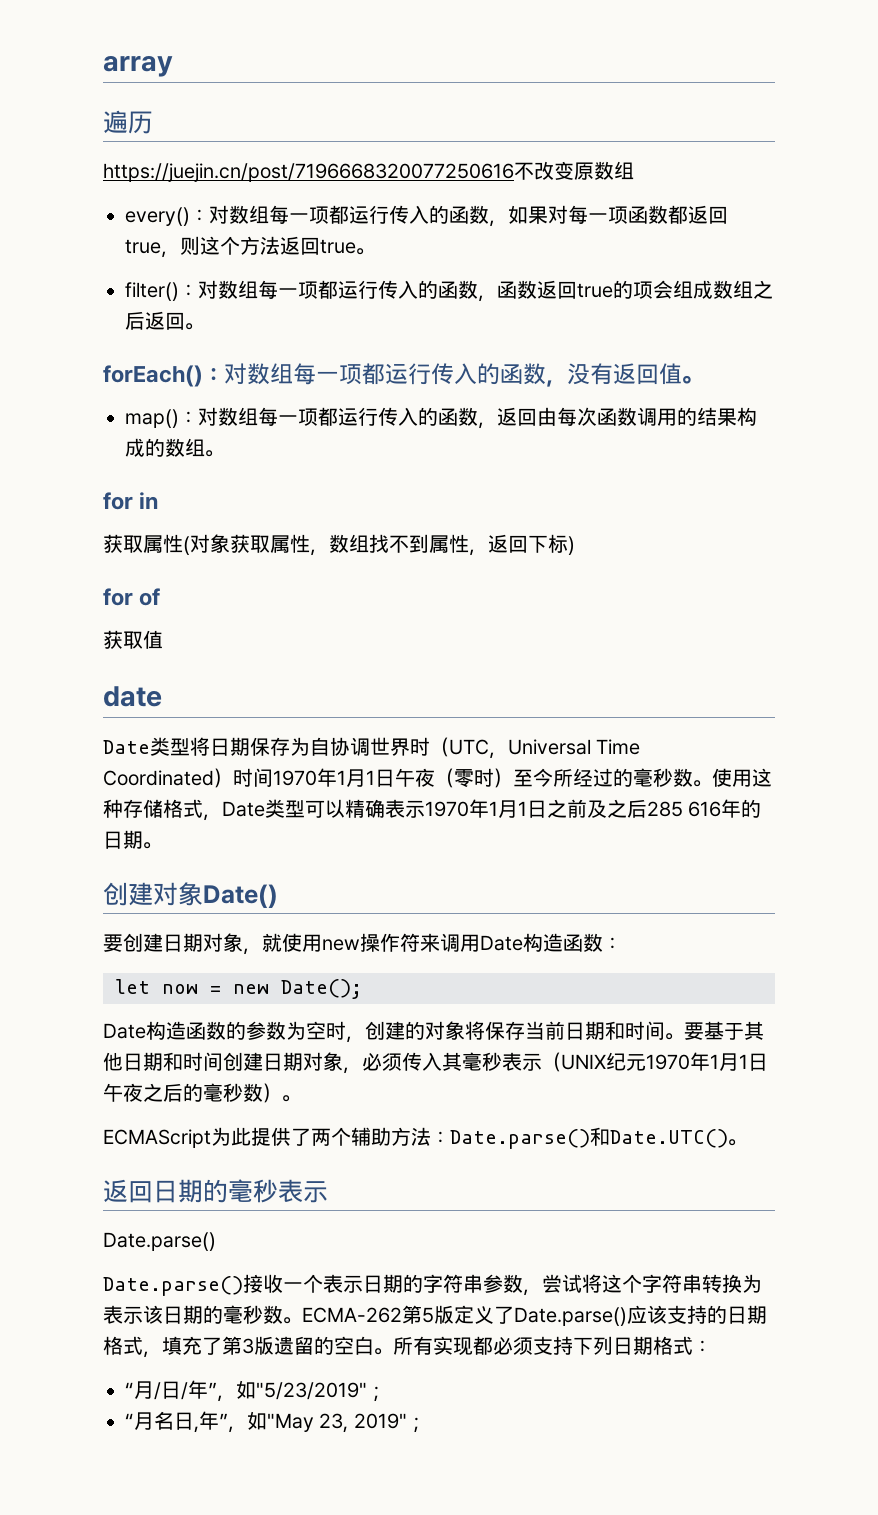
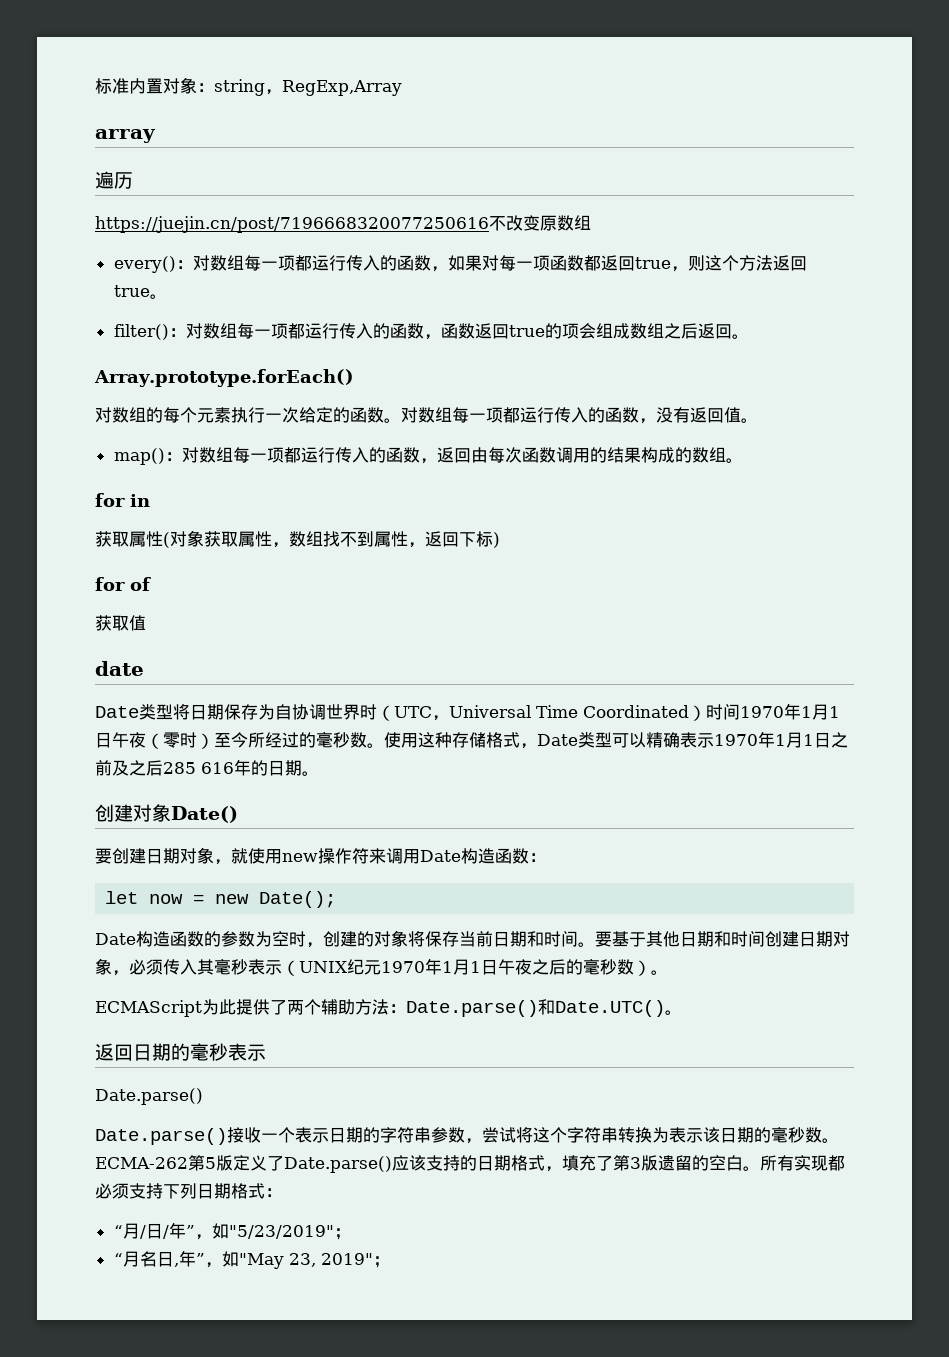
(103, 66) none -> [95,77,402,96] 标准内置对象：string，RegExp,Array //
[103,365,224,387] forEach()： -> [94,369,354,387] [95,407,401,423] Array.prototype.forEach() // 对数组的每个元素执行一次给定的函数。

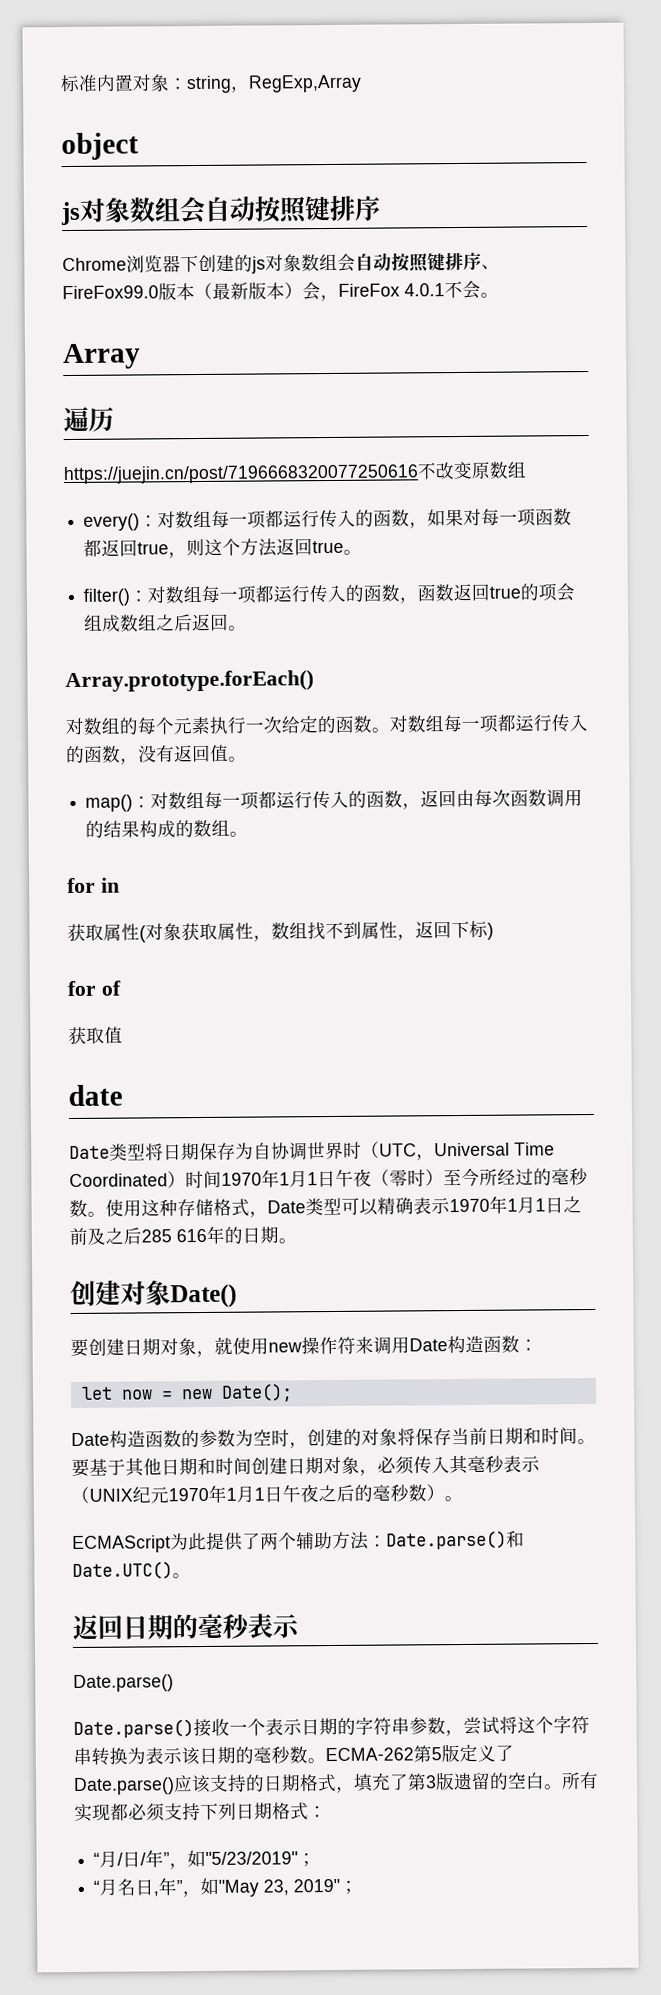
[95,129,156,143] array -> [61,132,139,161] [60,195,381,226] [62,251,500,274] [62,280,499,302] [62,343,141,370] object // js对象数组会自动按照键排序 // Chrome浏览器下创建的js对象数组会自动按照键排序、FireFox99.0版本（最新版本）会，FireFox 4.0.1不会。 // Array

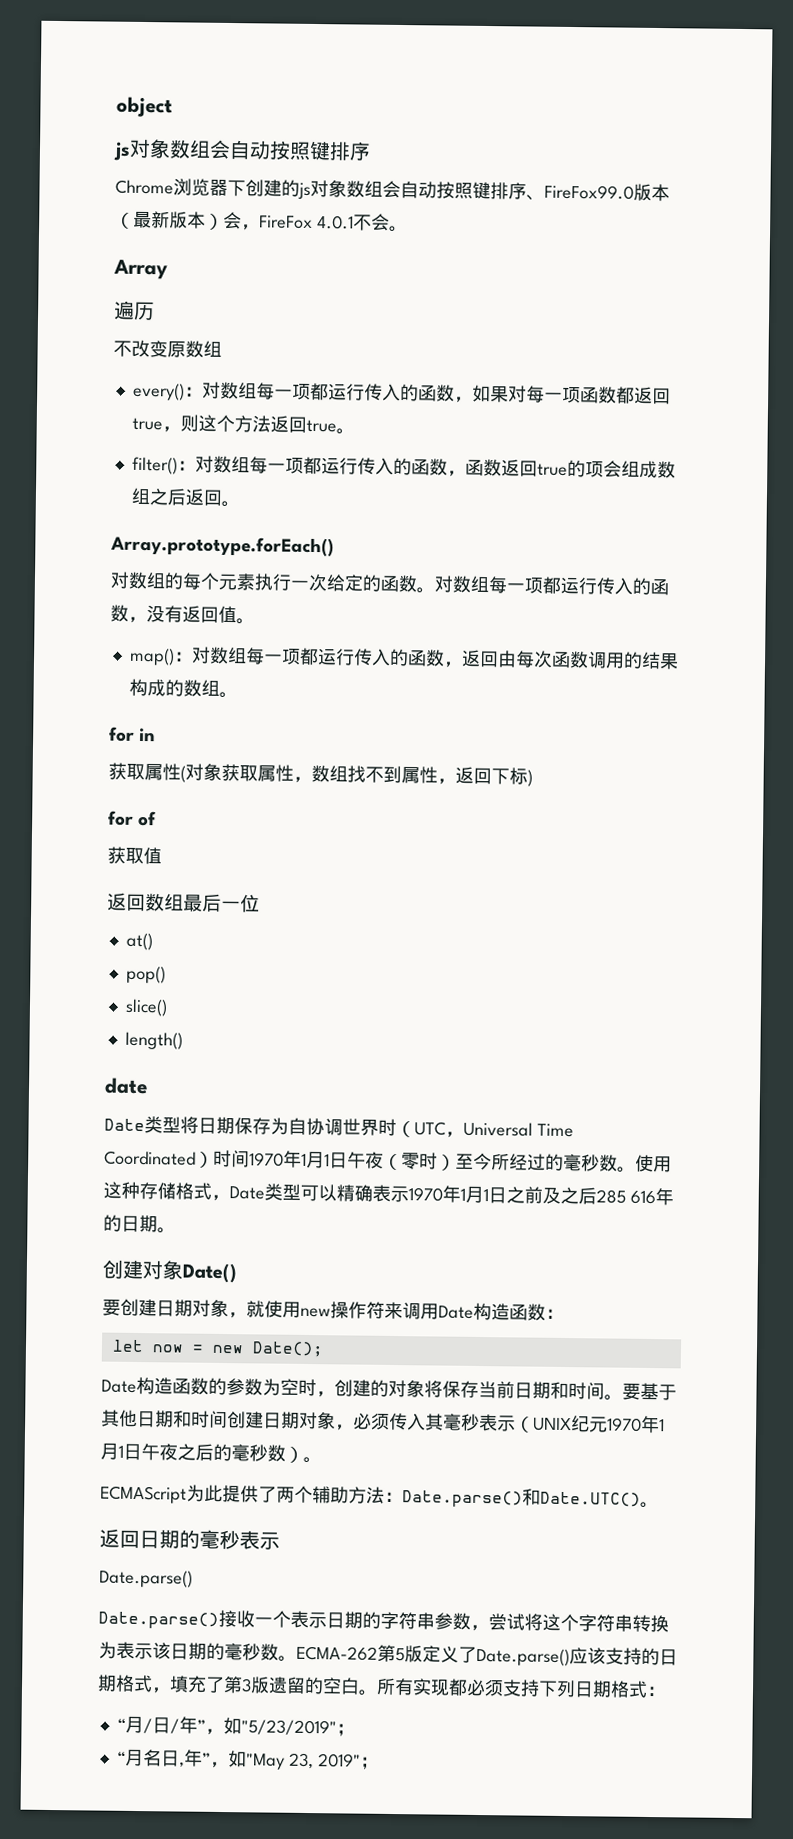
[60,74,362,94] 标准内置对象：string，RegExp,Array // -> (116, 107) none
[63,464,419,485] https://juejin.cn/post/7196668320077250616 -> (155, 311) none
(123, 1035) none -> [107,892,260,913] [125,932,153,951] [125,965,166,984] [124,998,168,1017] [124,1031,183,1050] // 返回数组最后一位 // at() // pop() // slice() // length()

